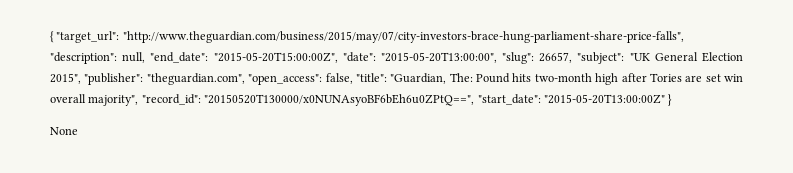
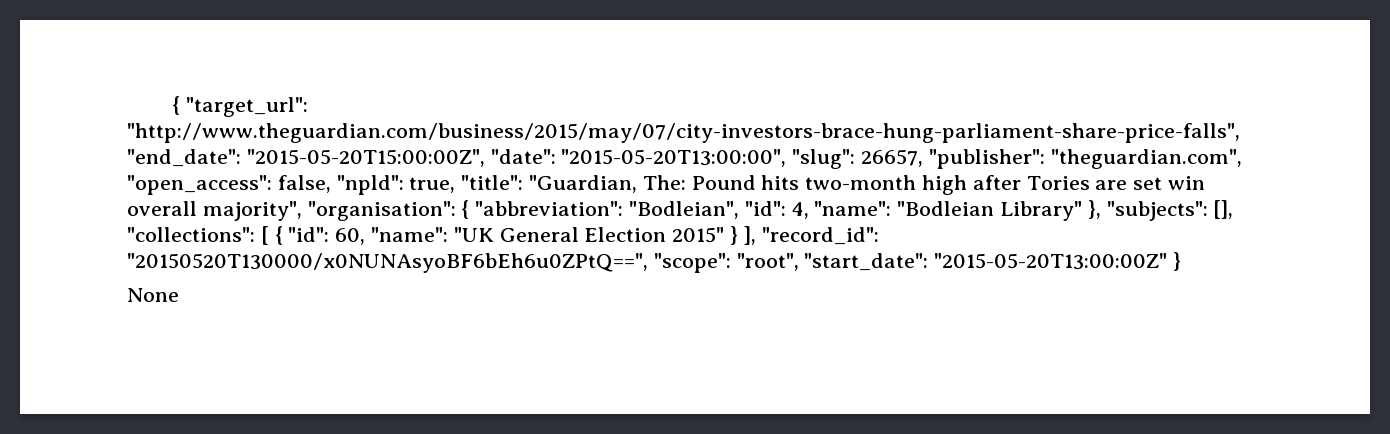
[50,52,146,64] "description": null, -> (1240, 133) none
[577,52,743,64] [50,73,81,84] "subject": "UK General Election 2015", -> (924, 158) none
(353, 78) none -> [336,175,456,195] "npld": true,
[141,94,475,106] "record_id": "20150520T130000/x0NUNAsyoBF6bEh6u0ZPtQ==", -> [307,200,1234,221] [127,226,879,245] [127,253,799,273] "organisation": { "abbreviation": "Bodleian", "id": 4, "name": "Bodleian Library" }, "subjects": [], "collections": [ { "id": 60, "name": "UK General Election 2015" } ], "record_id": "20150520T130000/x0NUNAsyoBF6bEh6u0ZPtQ==", "scope": "root",

